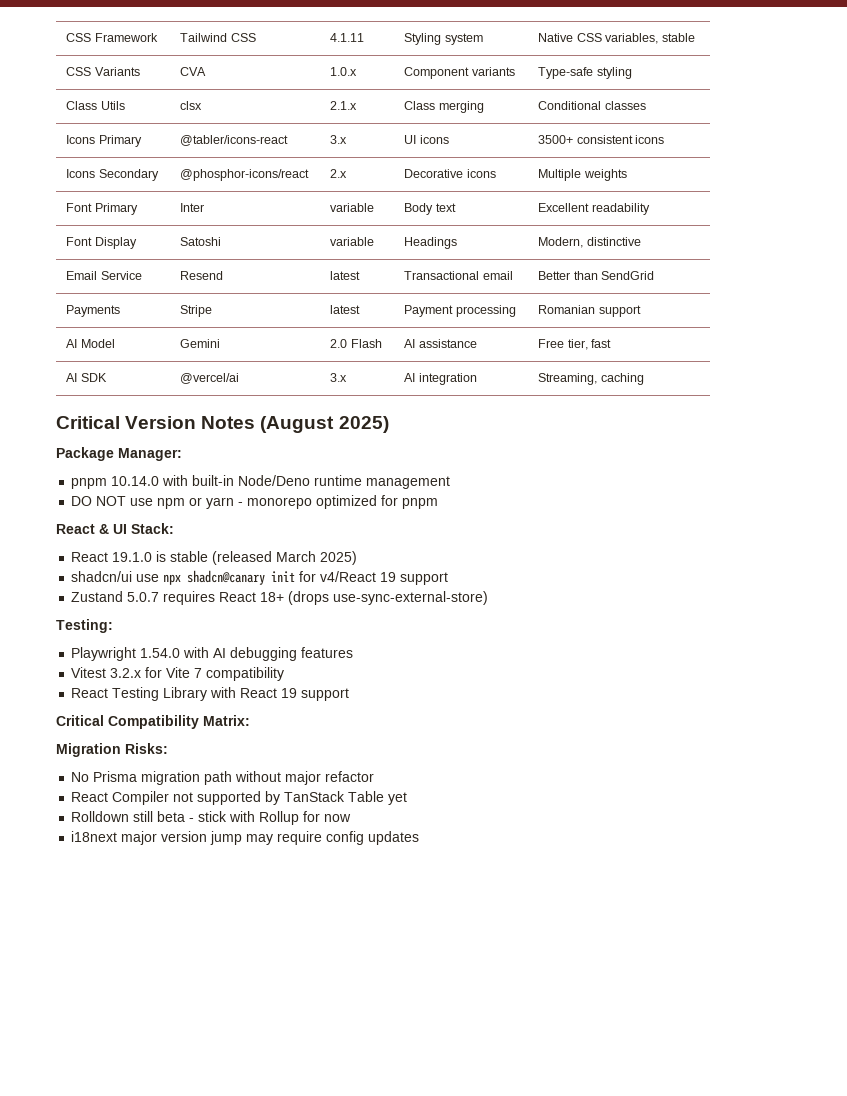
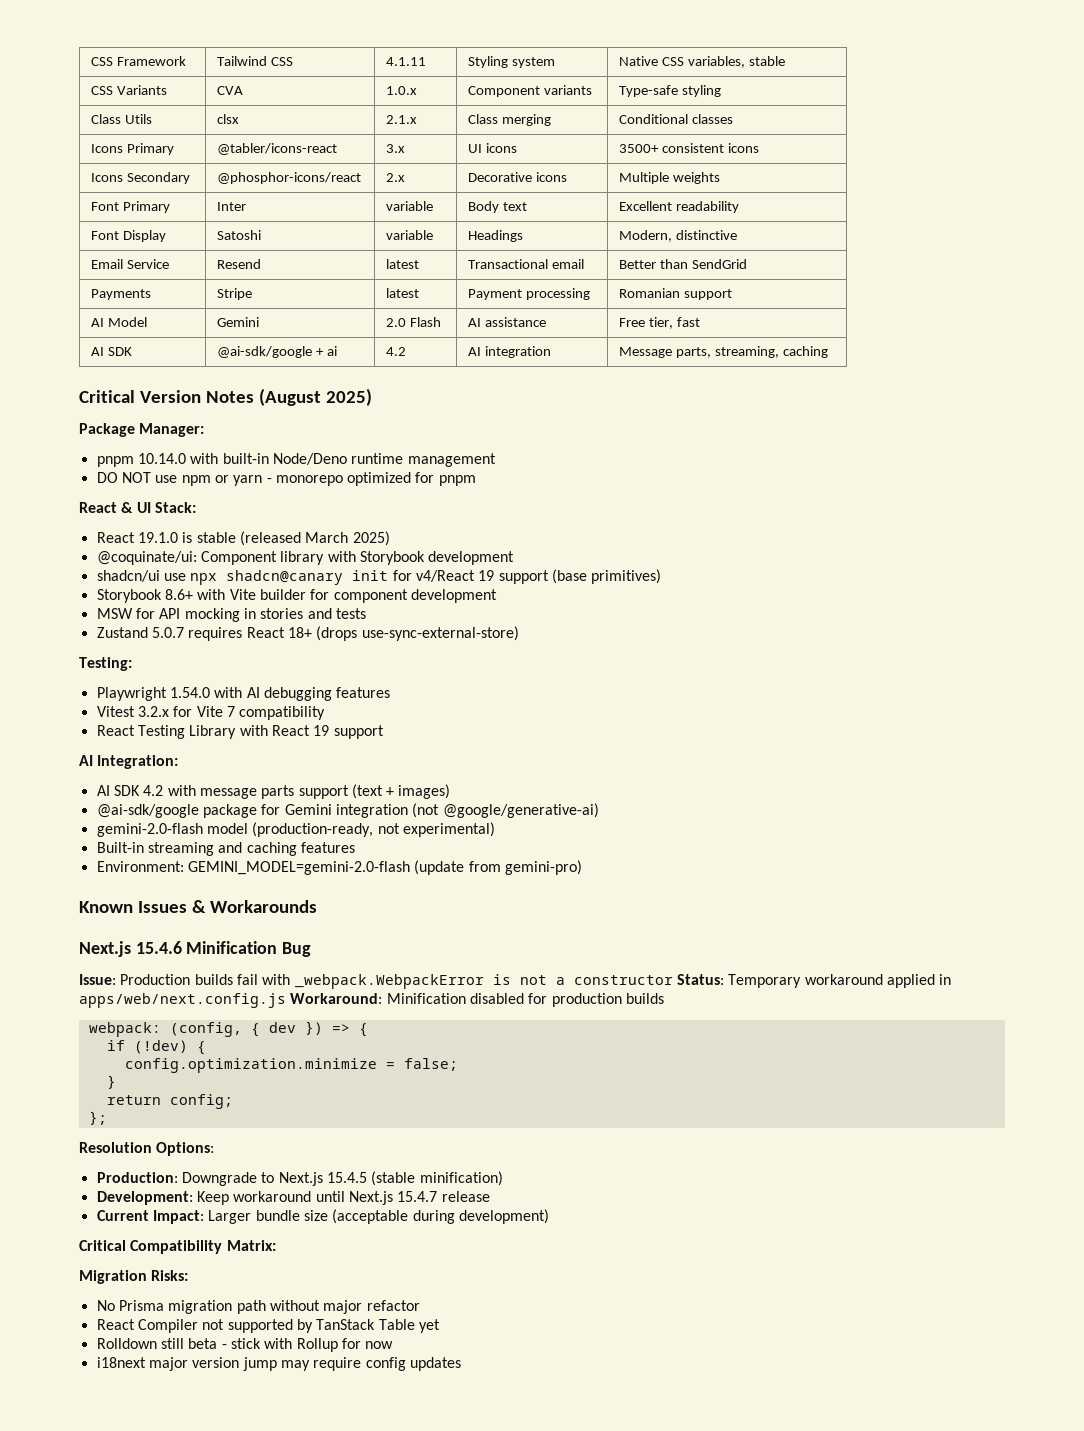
[180,373,240,384] [330,373,348,382] @vercel/ai | 3.x -> [217,346,338,358] [386,347,407,356] @ai-sdk/google + ai | 4.2
[538,373,598,385] Streaming, -> [619,346,780,358] Message parts, streaming,
(358, 558) none -> [96,551,515,565] // @coquinate/ui: Component library with Storybook development
(449, 578) none -> [551,569,662,584] [96,589,497,603] [96,608,366,622] (base primitives) // Storybook 8.6+ with Vite builder for component development // MSW for API mocking in stories and tests
(350, 694) none -> [79,755,179,769] [96,784,451,799] [96,803,599,818] [96,822,495,837] [96,842,355,856] [96,860,582,875] [79,900,317,913] [79,941,312,957] [79,974,952,989] [79,993,664,1008] [88,1021,368,1037] [106,1040,206,1055] [124,1058,458,1073] [106,1075,116,1089] [106,1094,233,1109] [88,1111,107,1125] [79,1142,215,1156] [96,1171,503,1186] [96,1191,490,1205] [96,1209,549,1224] // AI Integration: // AI SDK 4.2 with message parts support (text + images) // @ai-sdk/google package for Gemini integration (not @google/generative-ai) // gemini-2.0-flash model (production-ready, not experimental) // Built-in streaming and caching features // Environment: GEMINI_MODEL=gemini-2.0-flash (update from gemini-pro) // Known Issues & Workarounds // Next.js 15.4.6 Minification Bug // Issue: Production builds fail with _webpack.WebpackError is not a constructor Status: Temporary workaround applied in apps/web/next.config.js Workaround: Minification disabled for production builds // webpack: (config, { dev }) => { // if (!dev) { // config.optimization.minimize = false; // } // return config; // }; // Resolution Options: // Production: Downgrade to Next.js 15.4.5 (stable minification) // Development: Keep workaround until Next.js 15.4.7 release // Current Impact: Larger bundle size (acceptable during development)

